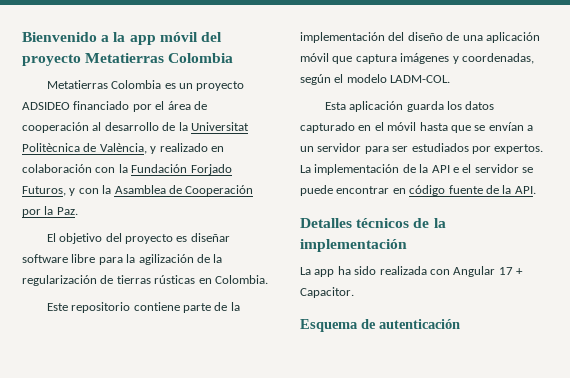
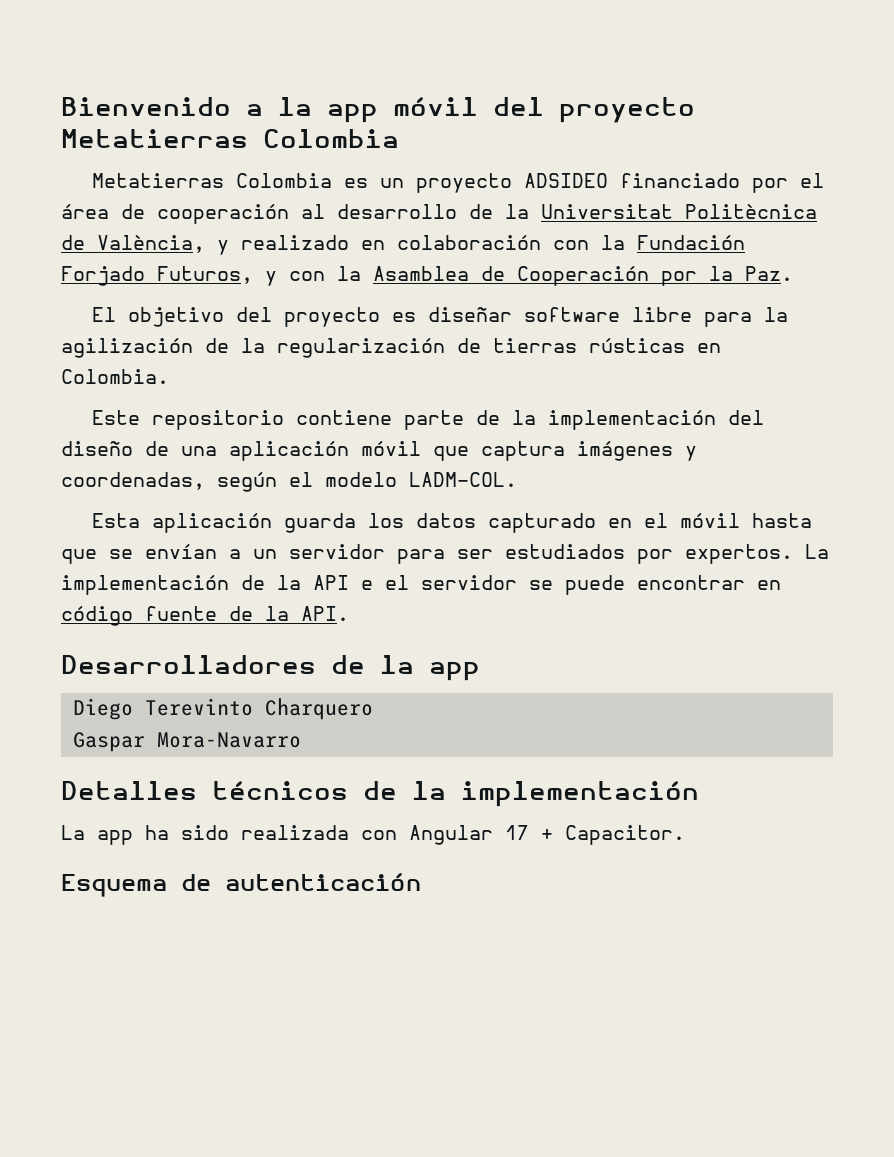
(536, 190) none -> [61,655,480,681] [72,698,373,720] [72,732,301,752] // Desarrolladores de la app // Diego Terevinto Charquero // Gaspar Mora-Navarro

